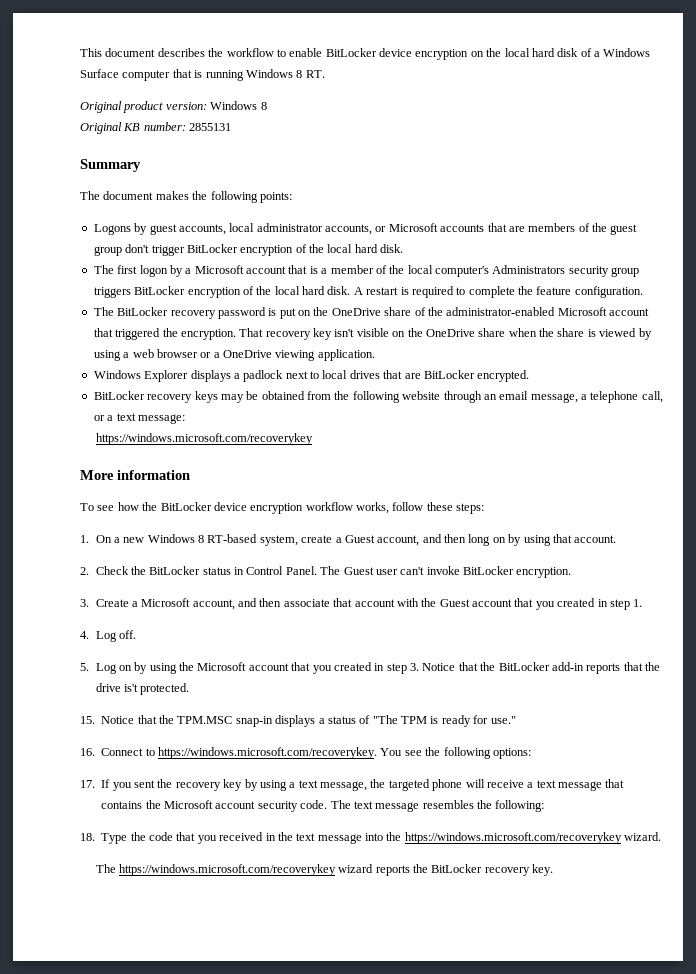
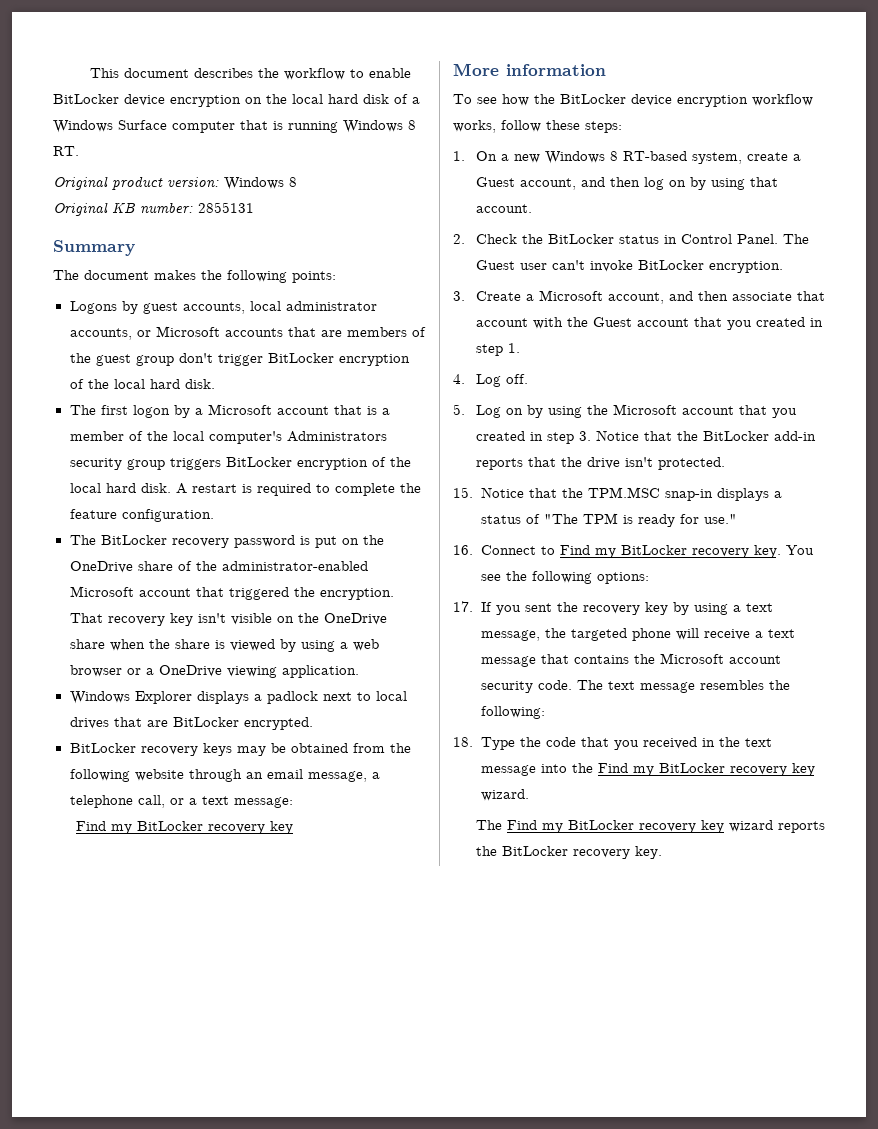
[95,433,313,445] https://windows.microsoft.com/recoverykey -> [75,821,293,834] Find my BitLocker recovery key
[468,534,491,546] long -> [643,177,664,190] log
[123,684,138,692] is't -> [624,457,653,467] isn't
[158,747,377,759] https://windows.microsoft.com/recoverykey. -> [559,545,781,558] Find my BitLocker recovery key.
[404,832,662,844] [95,864,336,876] https://windows.microsoft.com/recoverykey wizard. // The https://windows.microsoft.com/recoverykey -> [597,763,815,776] [480,789,529,801] [475,820,724,833] Find my BitLocker recovery key wizard. // The Find my BitLocker recovery key

